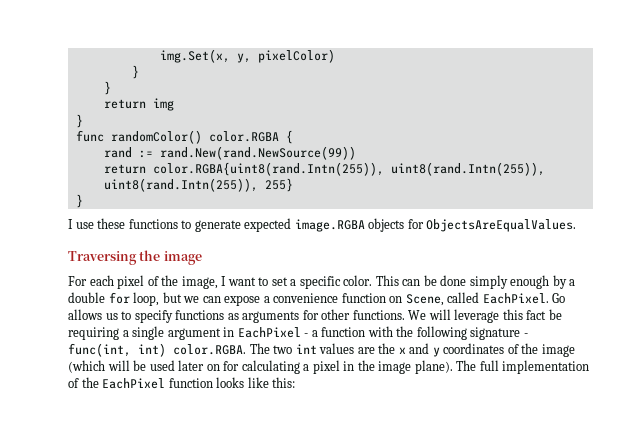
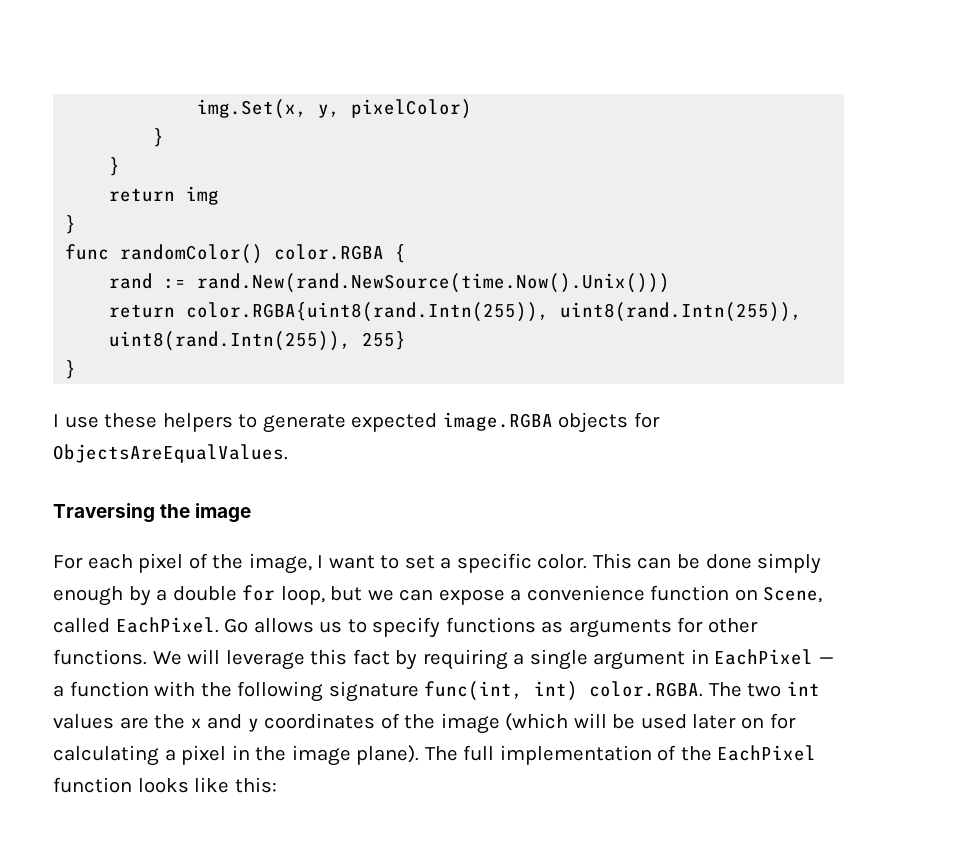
[159,146,356,160] rand.New(rand.NewSource(99)) -> [197,273,671,293] rand.New(rand.NewSource(time.Now().Unix()))
[128,219,178,229] functions -> [162,413,233,432] helpers
[548,309,562,320] be -> [395,650,418,670] by
[304,333,309,337] - -> [818,657,834,664] —
[523,333,528,337] - -> (419, 691) none

